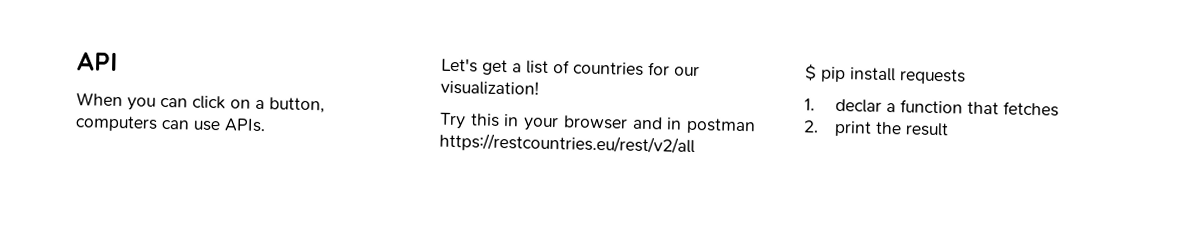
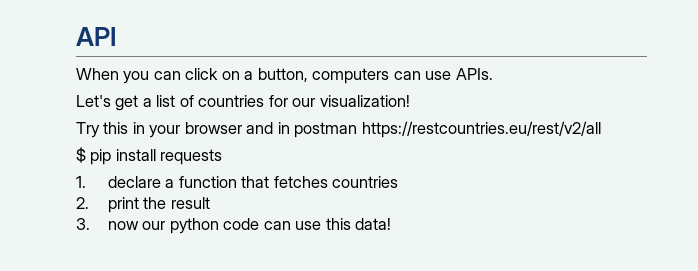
[835,98,883,113] declar -> [107,176,161,188] declare
(1060, 109) none -> [332,176,399,188] countries
(950, 129) none -> [76,218,392,234] // 3. now our python code can use this data!

